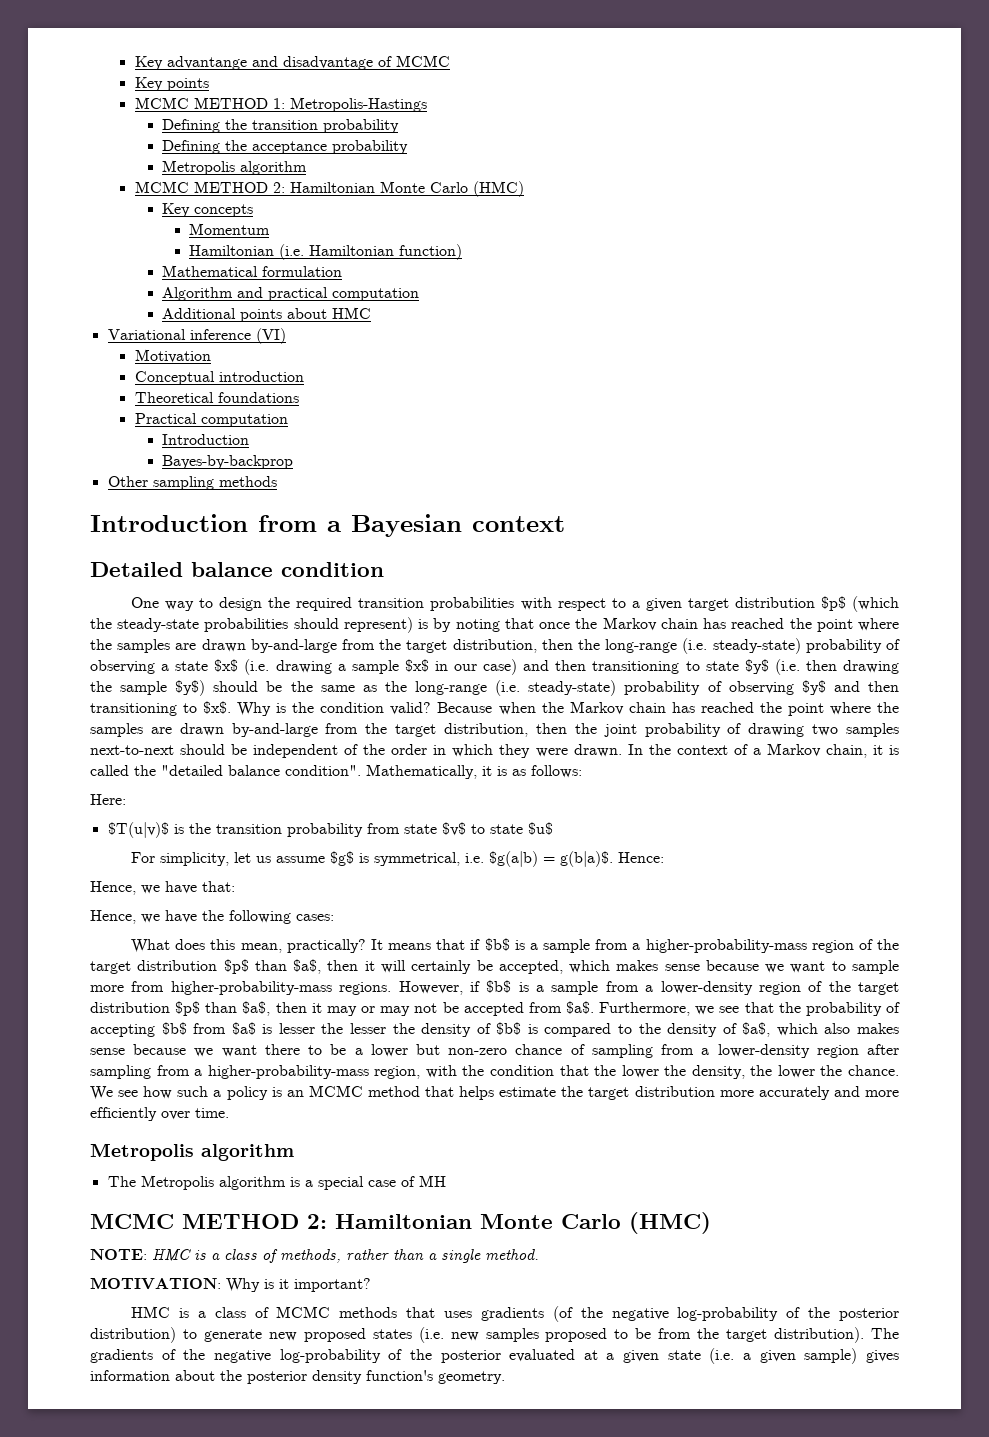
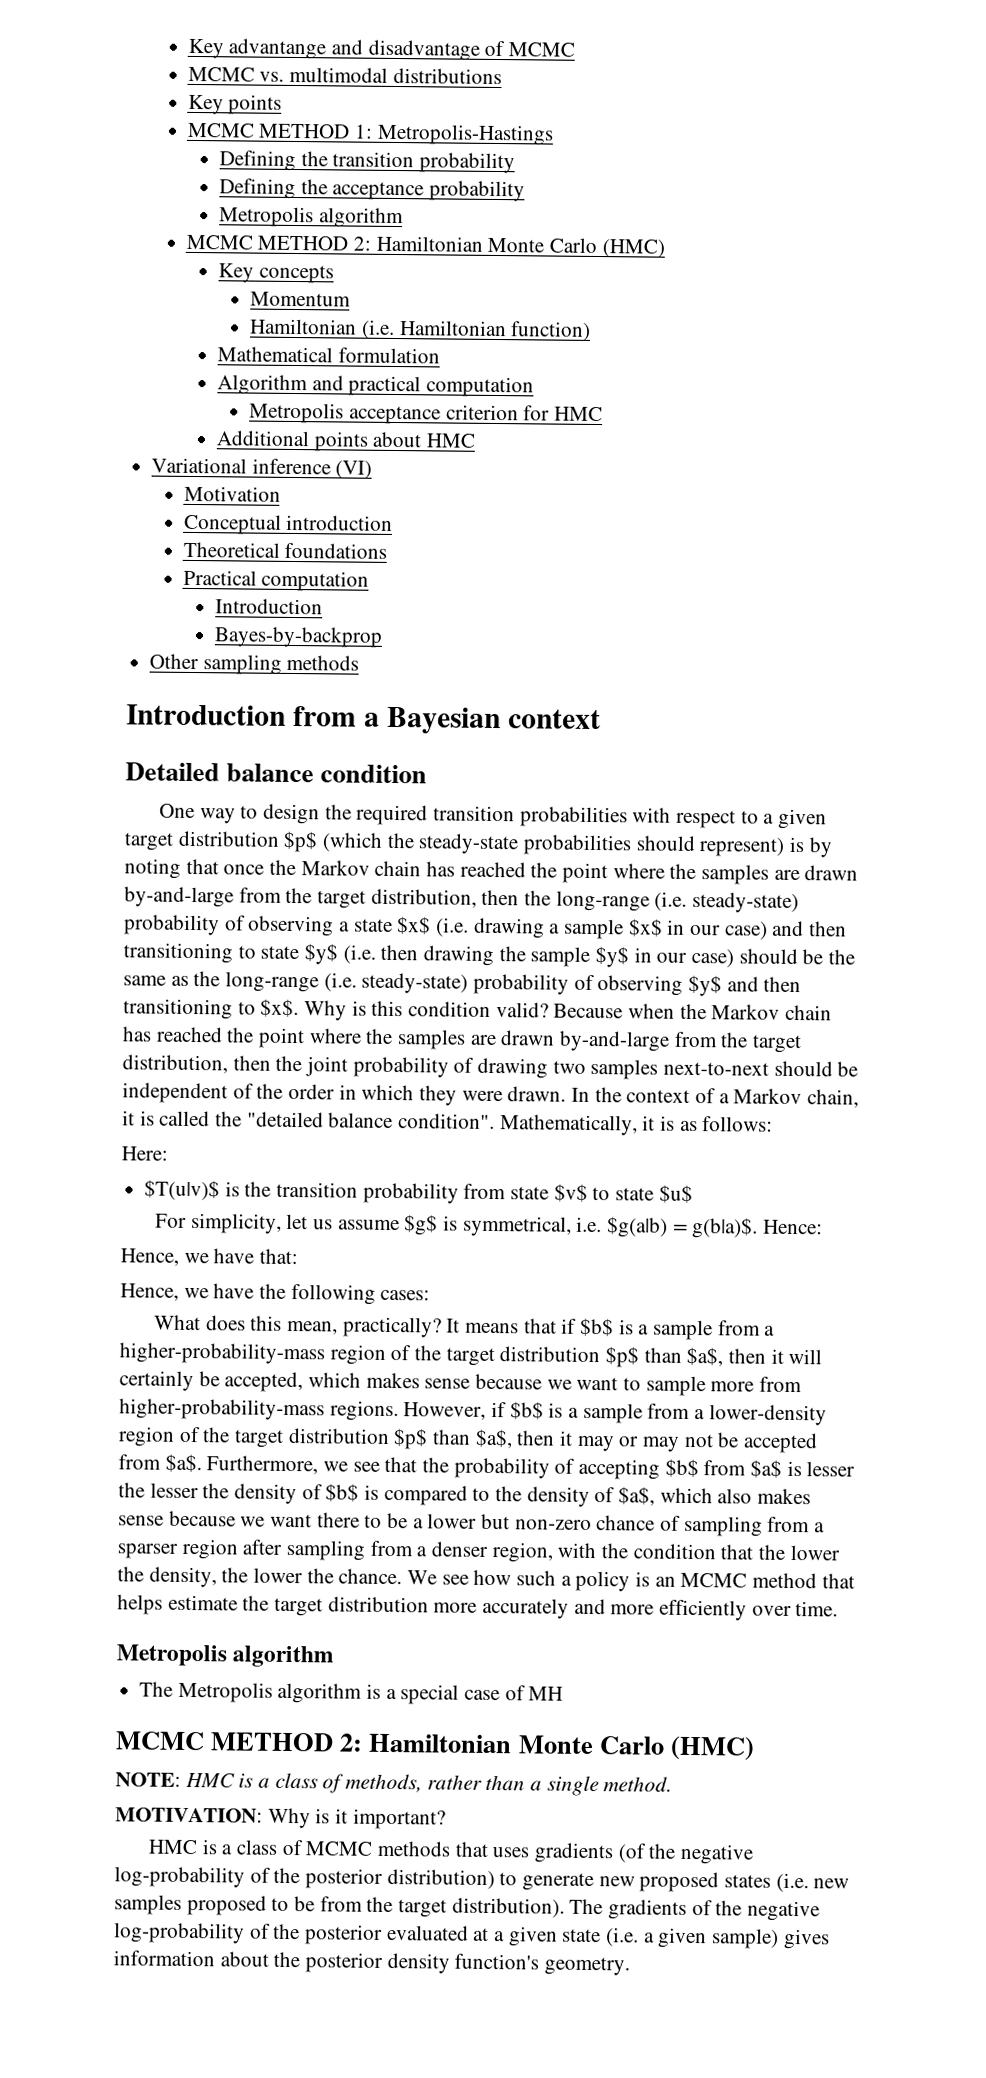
(450, 61) none -> [187,66,502,85] // MCMC vs. multimodal distributions
(419, 294) none -> [249,402,603,425] // Metropolis acceptance criterion for HMC
[175,680,206,696] $y$) -> [595,946,735,968] $y$ in our case)
[292,702,315,713] the -> [371,1000,404,1017] this
[717,1044,810,1058] lower-density -> [117,1543,178,1559] sparser
[207,1065,369,1079] higher-probability-mass -> [431,1541,489,1557] denser

